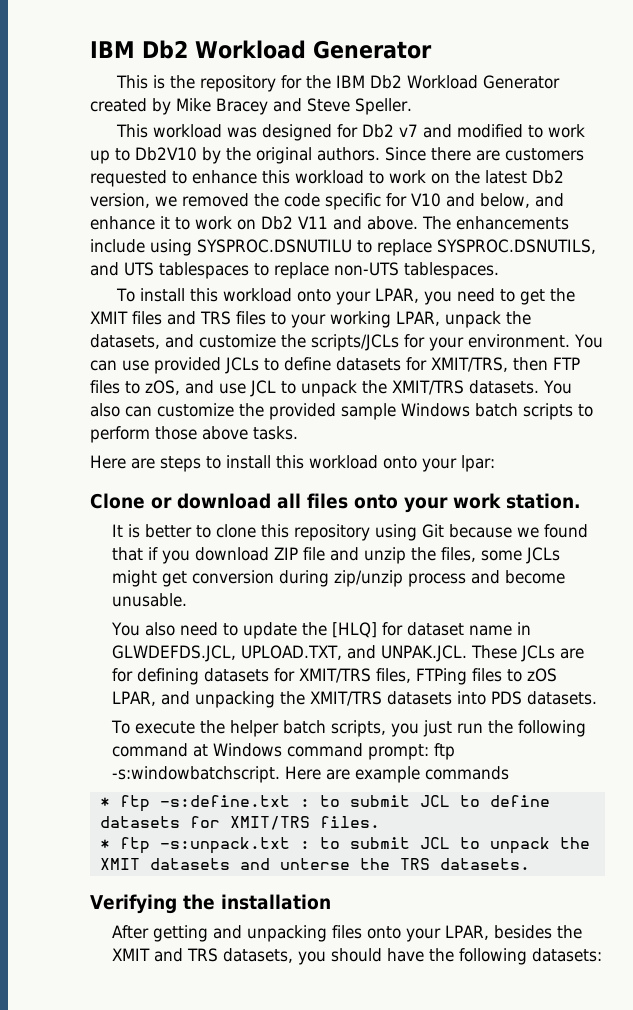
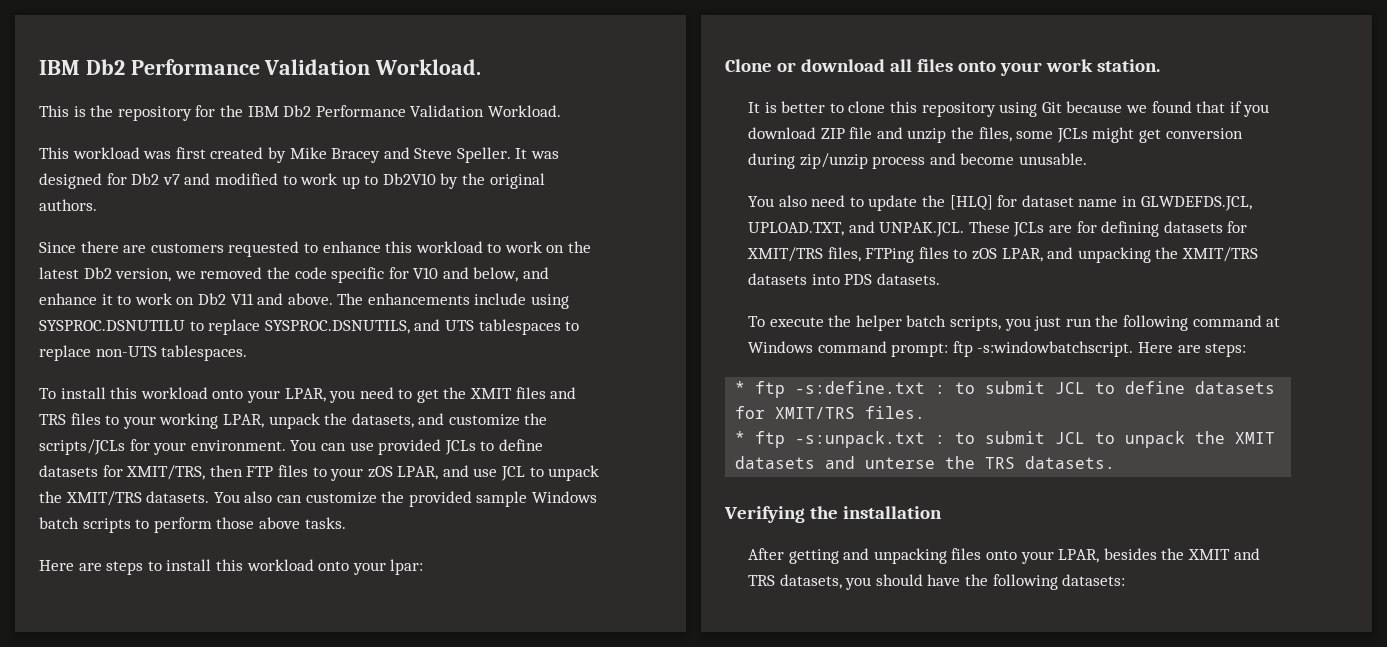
[90,40,432,59] IBM Db2 Workload Generator -> [39,59,482,75] IBM Db2 Performance Validation Workload.
[407,75,561,89] Workload Generator -> [315,105,561,117] [39,147,206,159] Performance Validation Workload. // This workload was first
[116,124,223,138] // This workload -> [515,148,528,159] It
(380, 154) none -> (97, 205) //
[145,380,180,395] zOS, -> [330,466,439,481] your zOS LPAR,
[355,766,510,783] example commands -> [1205,343,1247,357] steps:

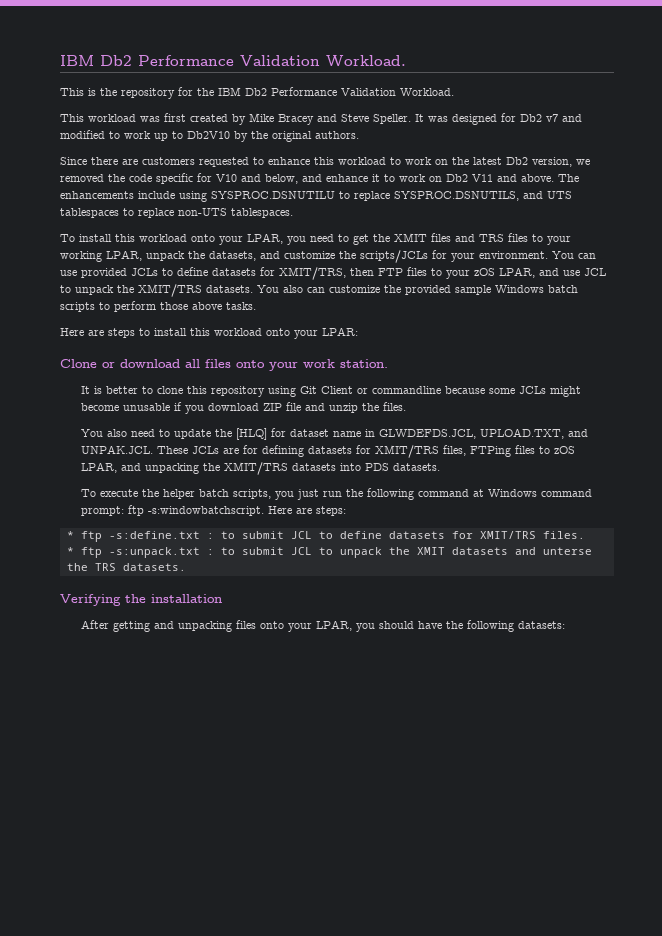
[390,559,424,575] lpar: -> [322,327,358,336] LPAR:
[1066,101,1226,113] because we found that -> [321,386,582,397] [81,403,171,411] Client or commandline because some JCLs might become unusable
[978,127,1243,143] [748,153,1088,169] files, some JCLs might get conversion during zip/unzip process and become unusable. -> [383,402,407,411] files.
[1103,548,1260,560] [748,574,842,589] besides the XMIT and TRS datasets, -> (353, 625) none

